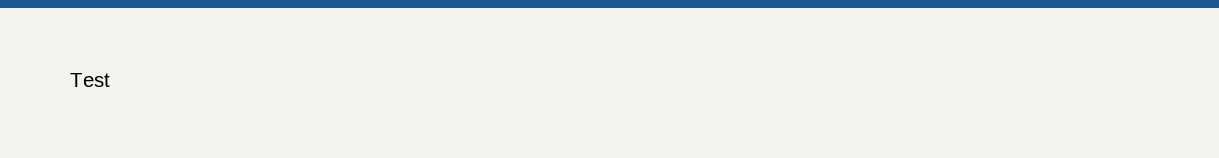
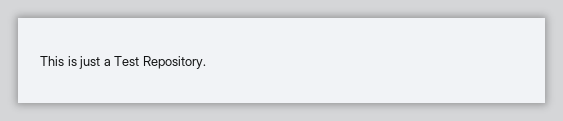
[70,73,110,87] Test -> [40,56,206,69] This is just a Test Repository.

